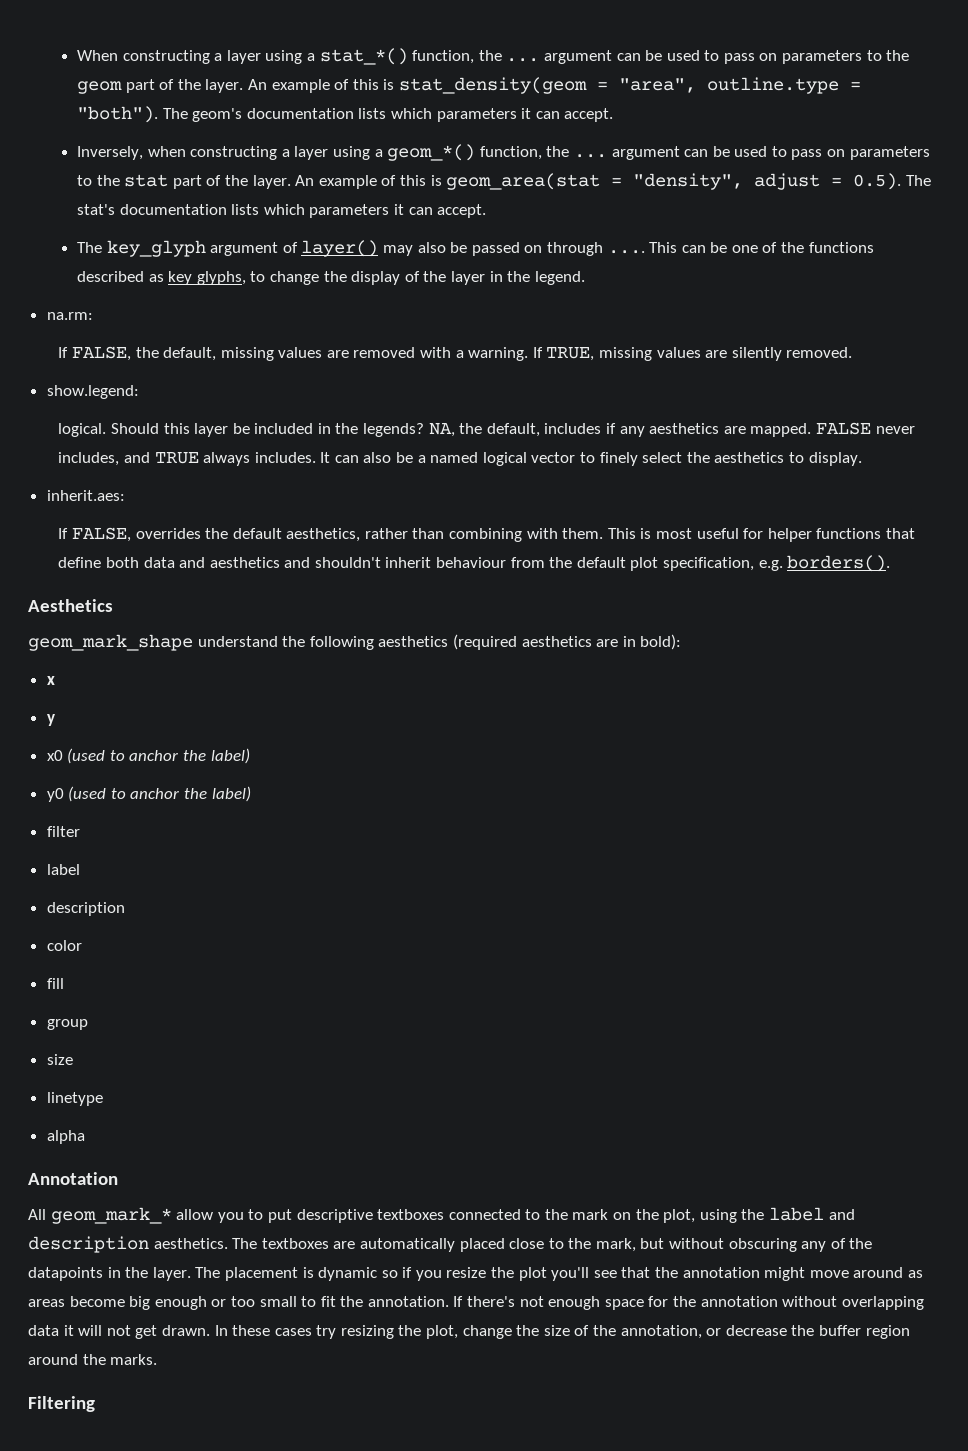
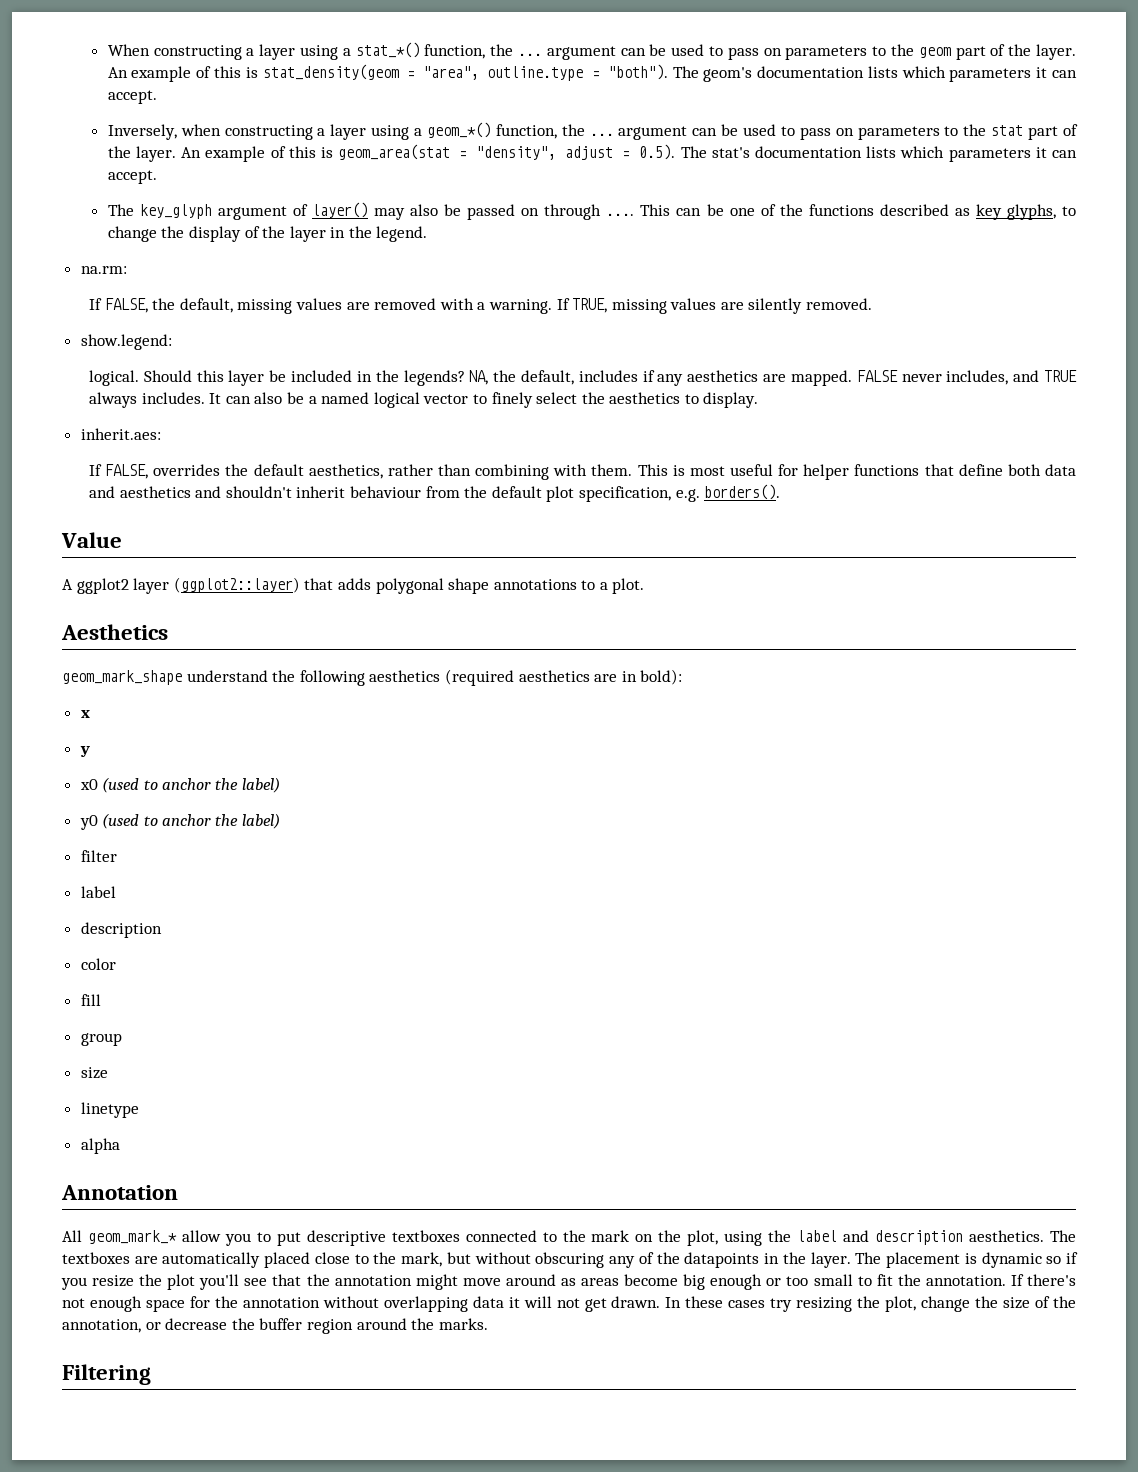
(891, 563) none -> [61,532,122,548] [62,577,645,594] // Value // A ggplot2 layer (ggplot2::layer) that adds polygonal shape annotations to a plot.

